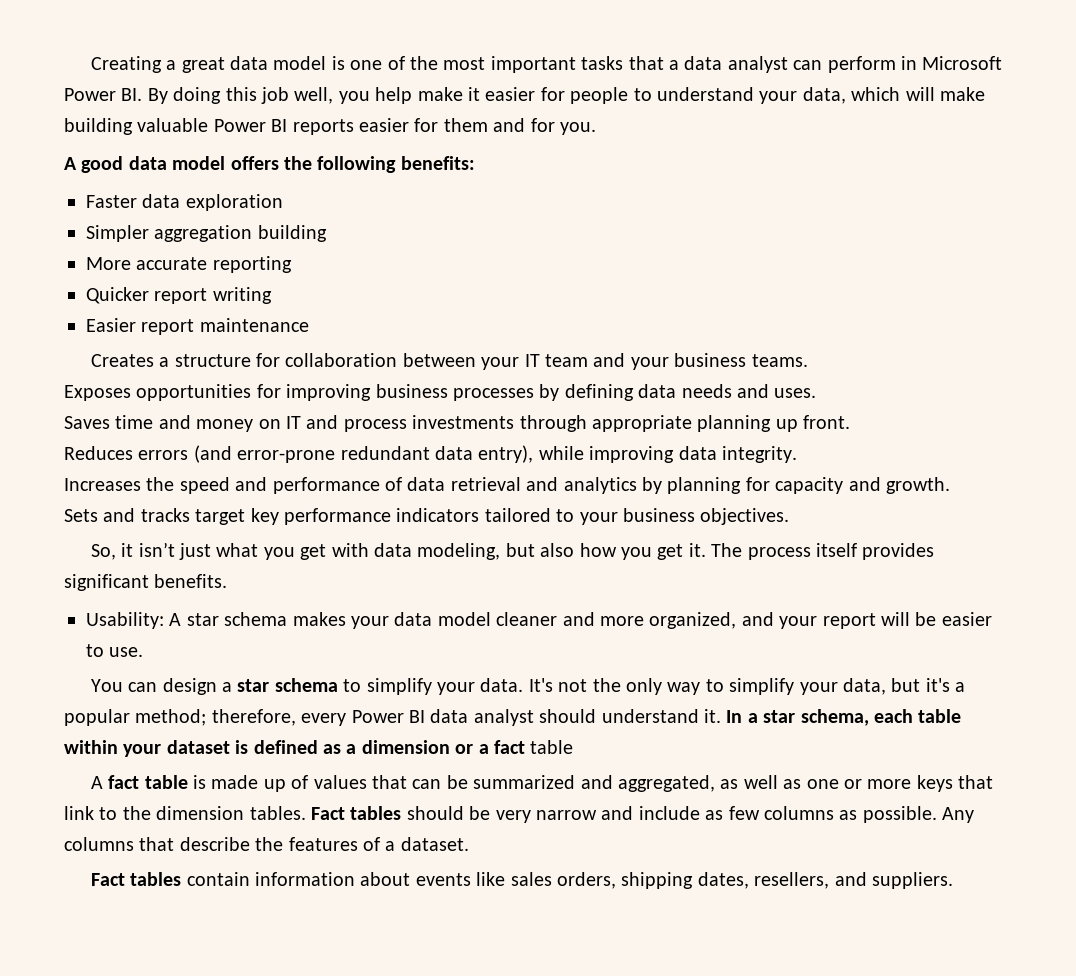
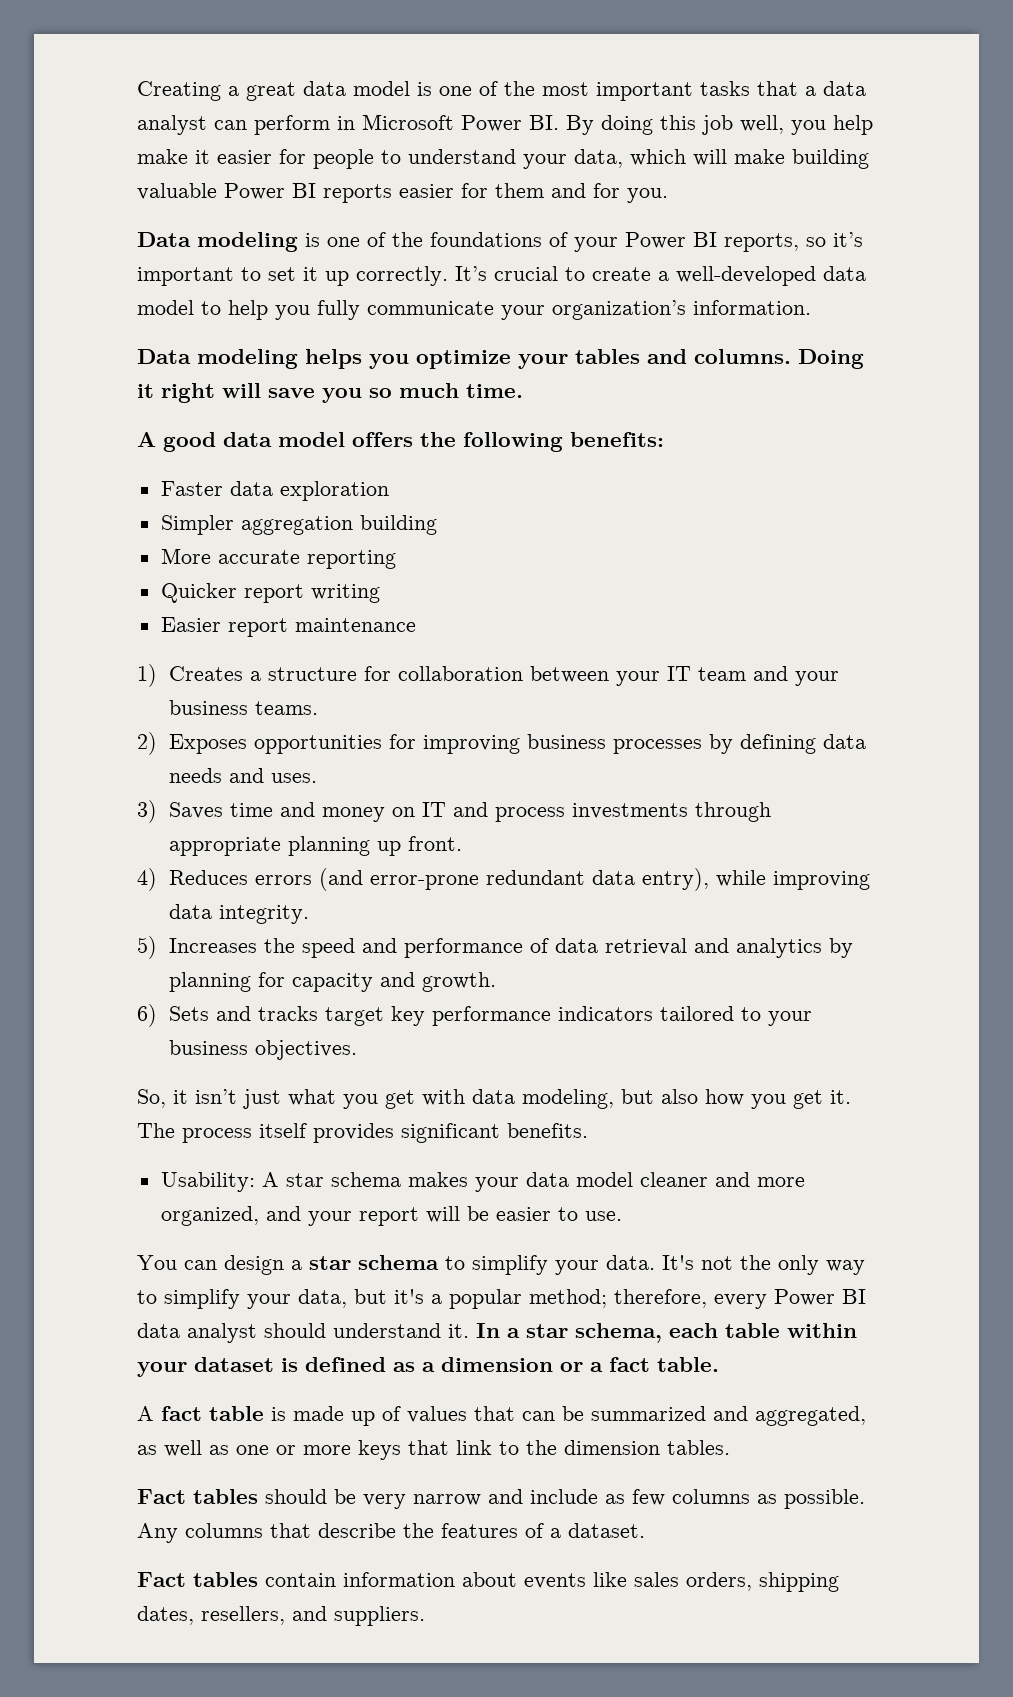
(596, 128) none -> [137,232,863,252] [137,266,866,286] [137,300,811,320] [137,349,864,369] [137,383,523,403] // Data modeling is one of the foundations of your Power BI reports, so it’s important to set it up correctly. It’s crucial to create a well-developed data model to help you fully communicate your organization’s information. // Data modeling helps you optimize your tables and columns. Doing it right will save you so much time.
(309, 325) none -> [137,664,157,687] 1)
(808, 360) none -> [137,732,157,755] 2)
(817, 393) none -> [137,800,157,823] 3)
(851, 422) none -> [137,868,157,891] 4)
(797, 454) none -> [137,936,157,959] 5)
(950, 485) none -> [137,1004,157,1027] 6)
[530,740,574,754] table -> [657,1357,719,1372] table.
(306, 813) none -> (730, 1447) //

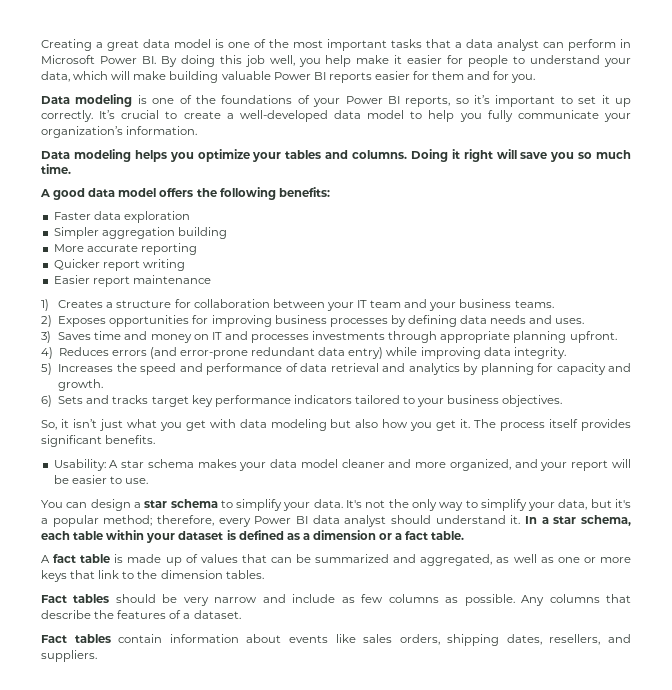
[494,807,565,822] process -> [251,334,310,343] processes
[376,836,462,856] up front. -> [569,331,617,343] upfront.
[641,868,709,891] entry), -> [348,347,384,359] entry)
[522,1089,614,1109] modeling, -> [270,419,327,431] modeling

